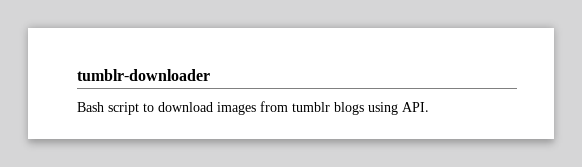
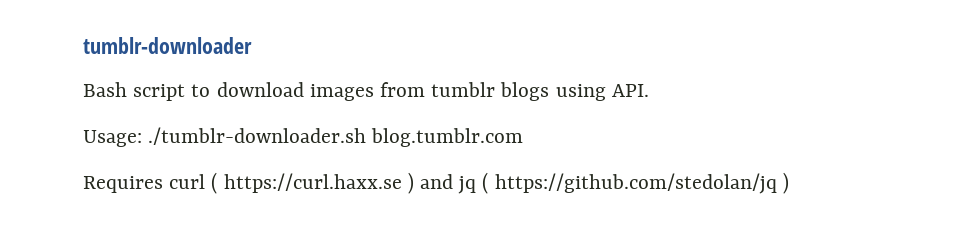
(429, 107) none -> [83,127,524,147] [83,172,789,194] // Usage: ./tumblr-downloader.sh blog.tumblr.com // Requires curl ( https://curl.haxx.se ) and jq ( https://github.com/stedolan/jq )

